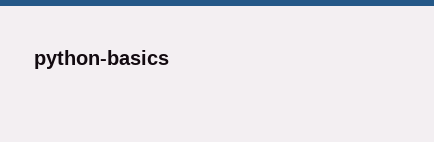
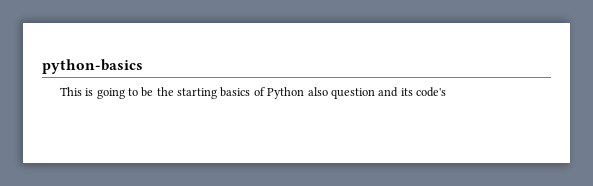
(169, 59) none -> [59,87,447,99] // This is going to be the starting basics of Python also question and its code's

